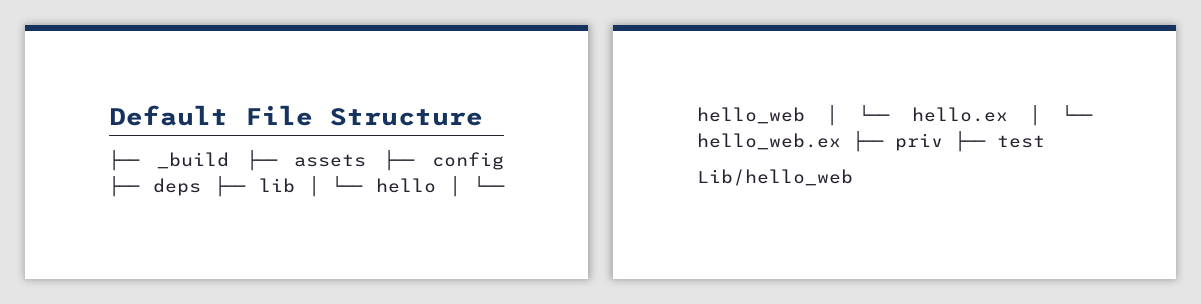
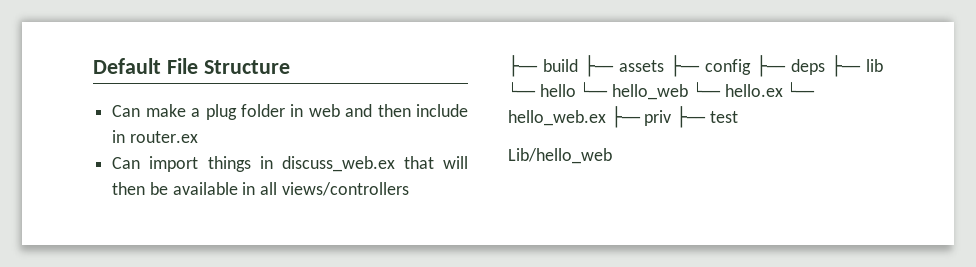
[109,150,229,171] // ├── _build -> [112,104,468,120] [112,130,198,143] [112,156,468,172] [112,182,409,196] [508,55,578,77] // Can make a plug folder in web and then include in router.ex // Can import things in discuss_web.ex that will then be available in all views/controllers // ├── build
[308,176,319,197] │ -> (883, 65) none
[450,176,461,197] │ -> (576, 90) none
[827,105,838,126] │ -> (689, 92) none
[1029,105,1040,126] │ -> (783, 90) none

